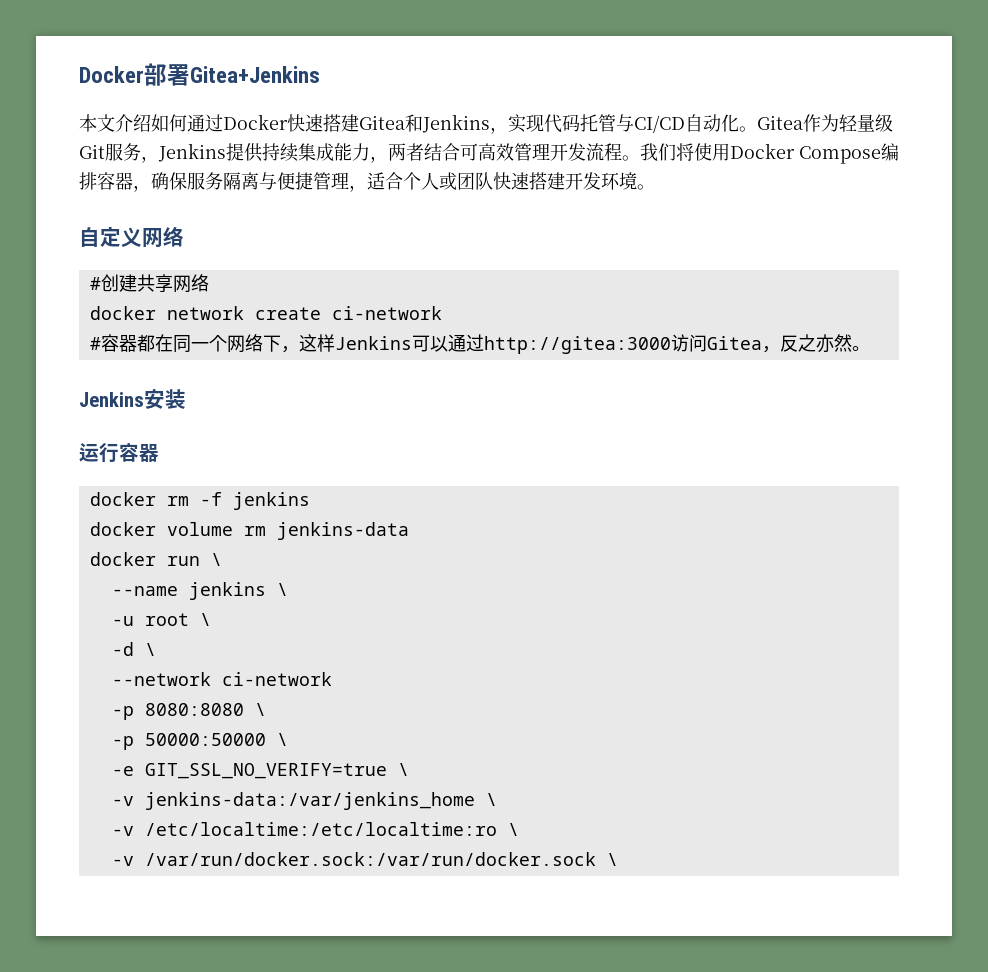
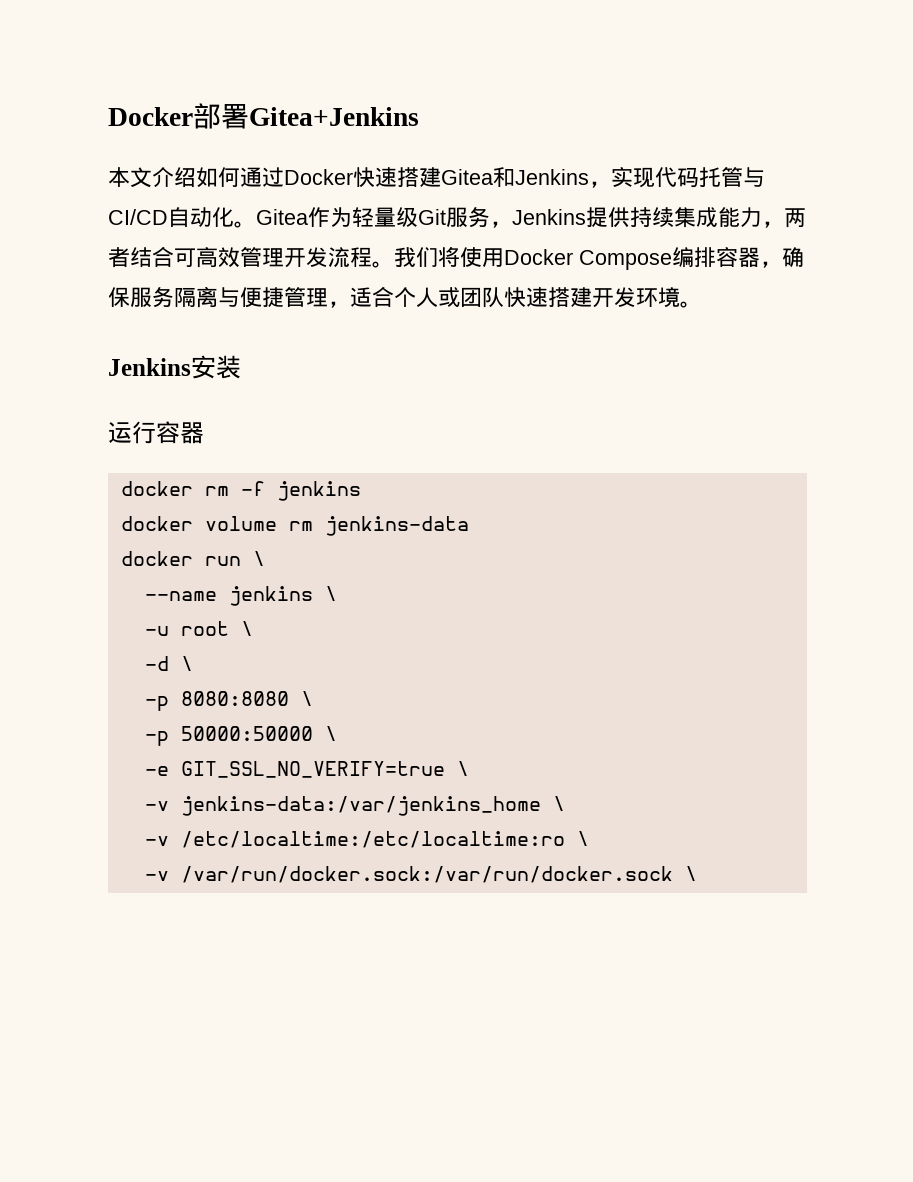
[79,226,184,248] [89,274,209,293] [89,306,442,320] [89,334,870,354] // 自定义网络 // #创建共享网络 // docker network create ci-network // #容器都在同一个网络下，这样Jenkins可以通过http://gitea:3000访问Gitea，反之亦然。 -> (702, 304) none
[111,672,332,686] // --network ci-network -> (193, 663) none

